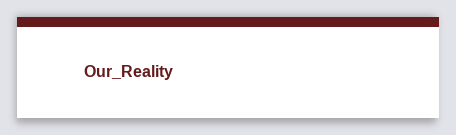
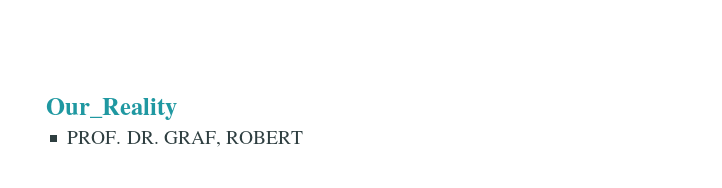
(173, 72) none -> [67,131,304,147] // PROF. DR. GRAF, ROBERT

